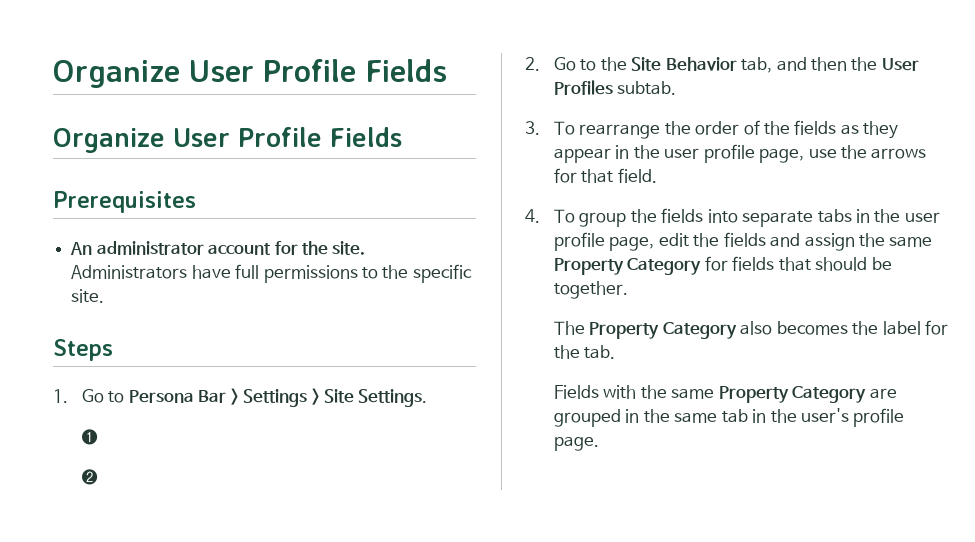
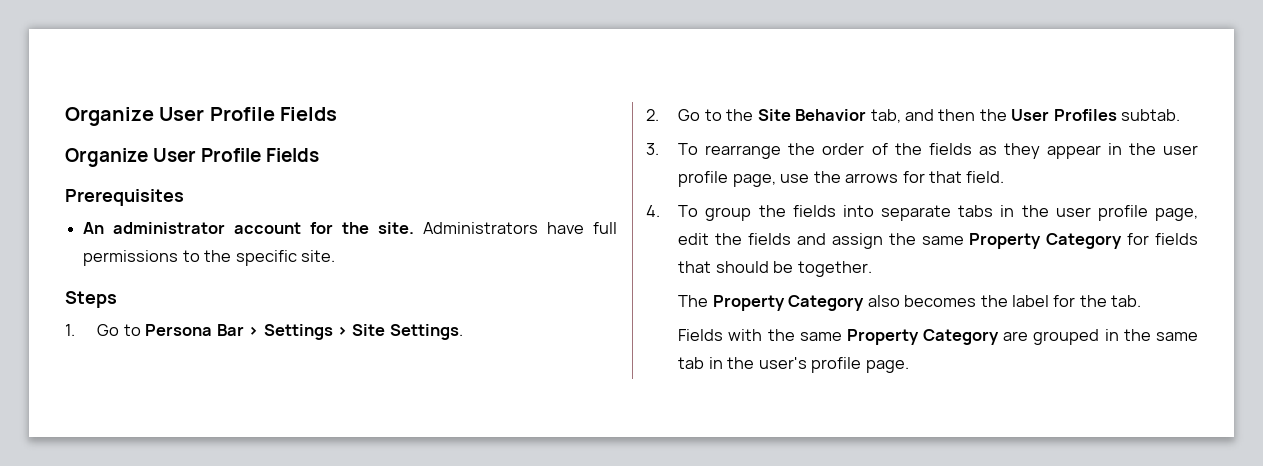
[81,429,98,445] [81,469,98,485] // ➊ // ➋ -> (463, 332) none

